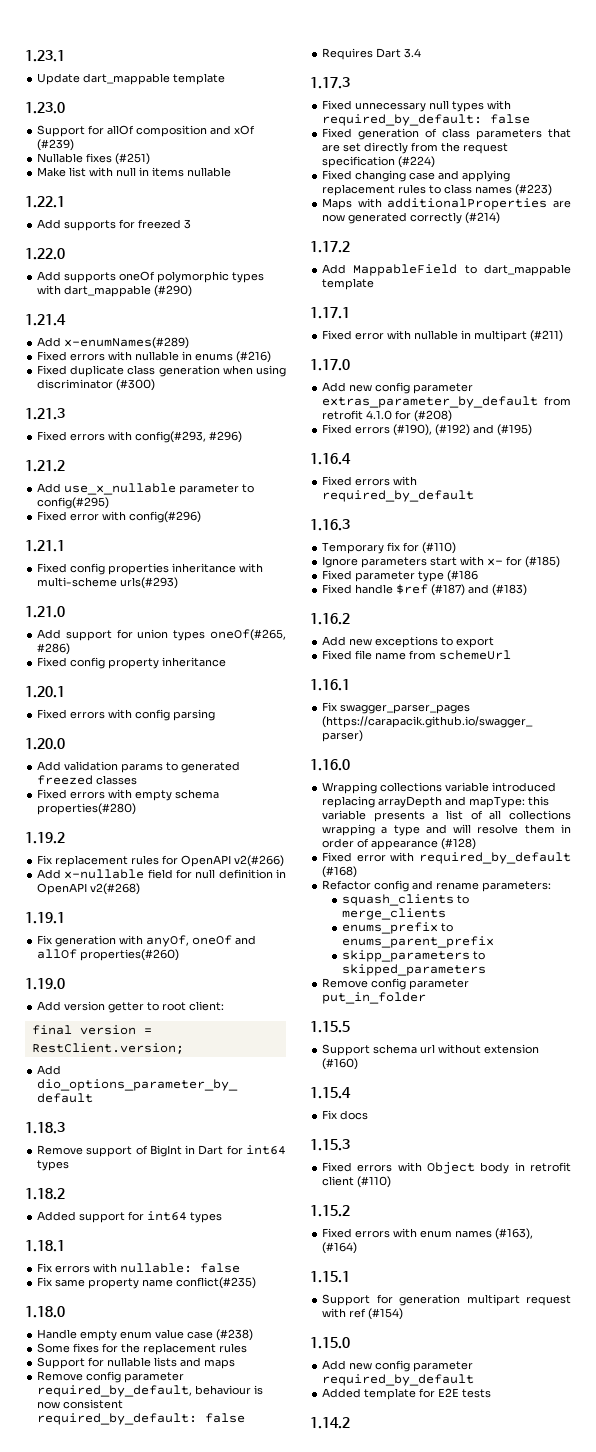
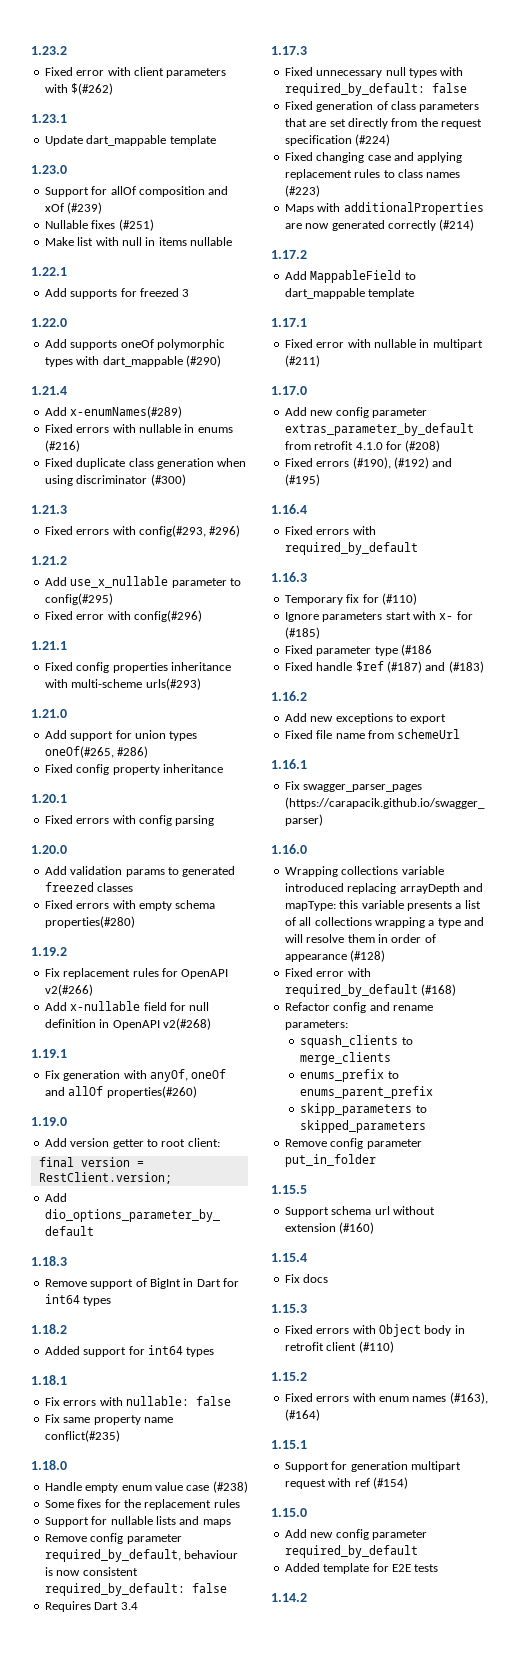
(25, 56) none -> [31,46,67,55] [44,67,227,78] [44,83,114,95] 1.23.2 // Fixed error with client parameters with $(#262) //

